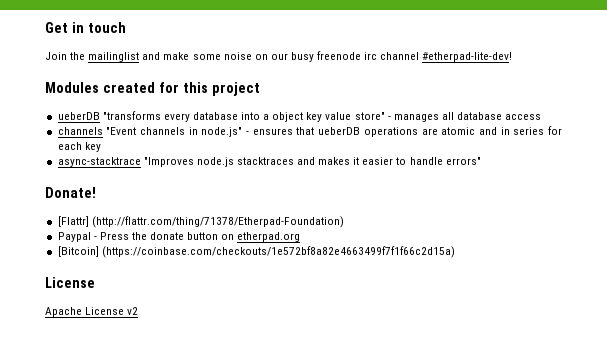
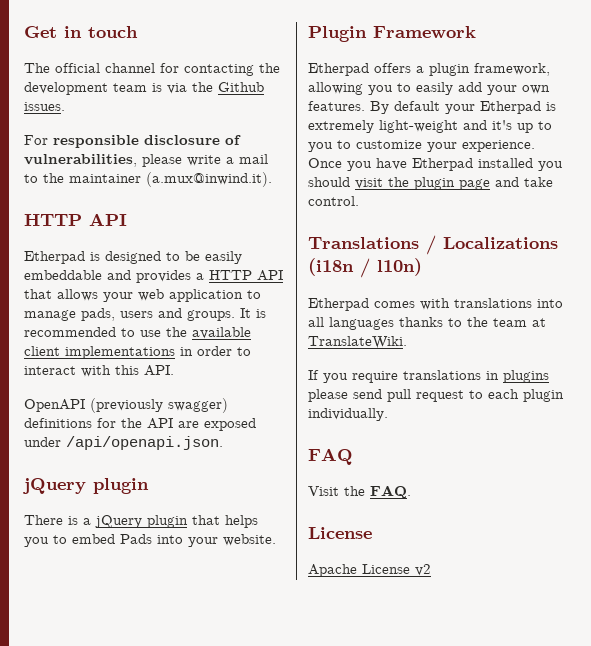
[45,51,513,62] [45,82,260,96] [57,111,542,122] [57,126,562,137] [57,142,101,152] [57,157,481,167] [45,187,96,198] [57,216,344,228] [57,232,301,242] [57,246,455,258] Join the mailinglist and make some noise on our busy freenode irc channel #etherpad-lite-dev! // Modules created for this project // ueberDB "transforms every database into a object key value store" - manages all database access // channels "Event channels in node.js" - ensures that ueberDB operations are atomic and in series for each key // async-stacktrace "Improves node.js stacktraces and makes it easier to handle errors" // Donate! // [Flattr] (http://flattr.com/thing/71378/Etherpad-Foundation) // Paypal - Press the donate button on etherpad.org // [Bitcoin] (https://coinbase.com/checkouts/1e572bf8a82e4663499f7f1f66c2d15a) -> [24,63,280,76] [24,82,264,95] [24,102,65,111] [24,135,241,148] [24,154,268,167] [24,172,272,187] [24,213,127,226] [24,251,242,264] [24,270,283,283] [24,289,261,302] [24,308,266,321] [24,327,251,339] [24,346,251,359] [24,365,174,377] [24,398,228,413] [24,418,256,431] [24,436,223,450] [22,478,149,494] [24,515,258,528] [24,534,276,547] [308,26,476,42] [308,63,550,76] [308,82,550,95] [308,101,556,114] [308,120,552,133] [308,140,535,152] [308,158,563,171] [308,177,553,190] [308,196,359,206] [308,235,558,255] [308,258,422,278] [308,298,563,311] [308,317,546,330] [308,336,407,349] [308,370,549,383] [308,389,564,402] [308,408,388,421] [308,448,353,465] [308,485,411,499] The official channel for contacting the development team is via the Github issues. // For responsible disclosure of vulnerabilities, please write a mail to the maintainer (a.mux@inwind.it). // HTTP API // Etherpad is designed to be easily embeddable and provides a HTTP API that allows your web application to manage pads, users and groups. It is recommended to use the available client implementations in order to interact with this API. // OpenAPI (previously swagger) definitions for the API are exposed under /api/openapi.json. // jQuery plugin // There is a jQuery plugin that helps you to embed Pads into your website. // Plugin Framework // Etherpad offers a plugin framework, allowing you to easily add your own features. By default your Etherpad is extremely light-weight and it's up to you to customize your experience. Once you have Etherpad installed you should visit the plugin page and take control. // Translations / Localizations (i18n / l10n) // Etherpad comes with translations into all languages thanks to the team at TranslateWiki. // If you require translations in plugins please send pull request to each plugin individually. // FAQ // Visit the FAQ.

